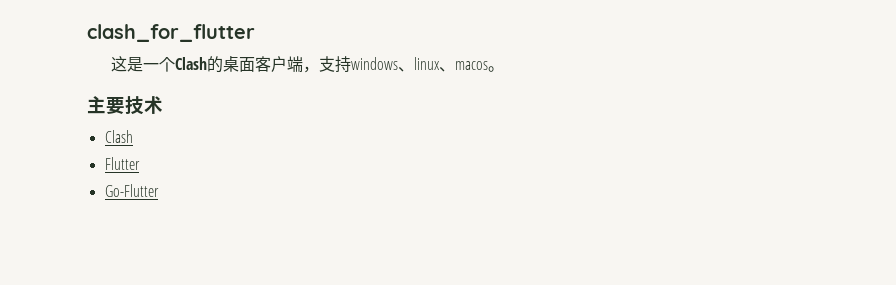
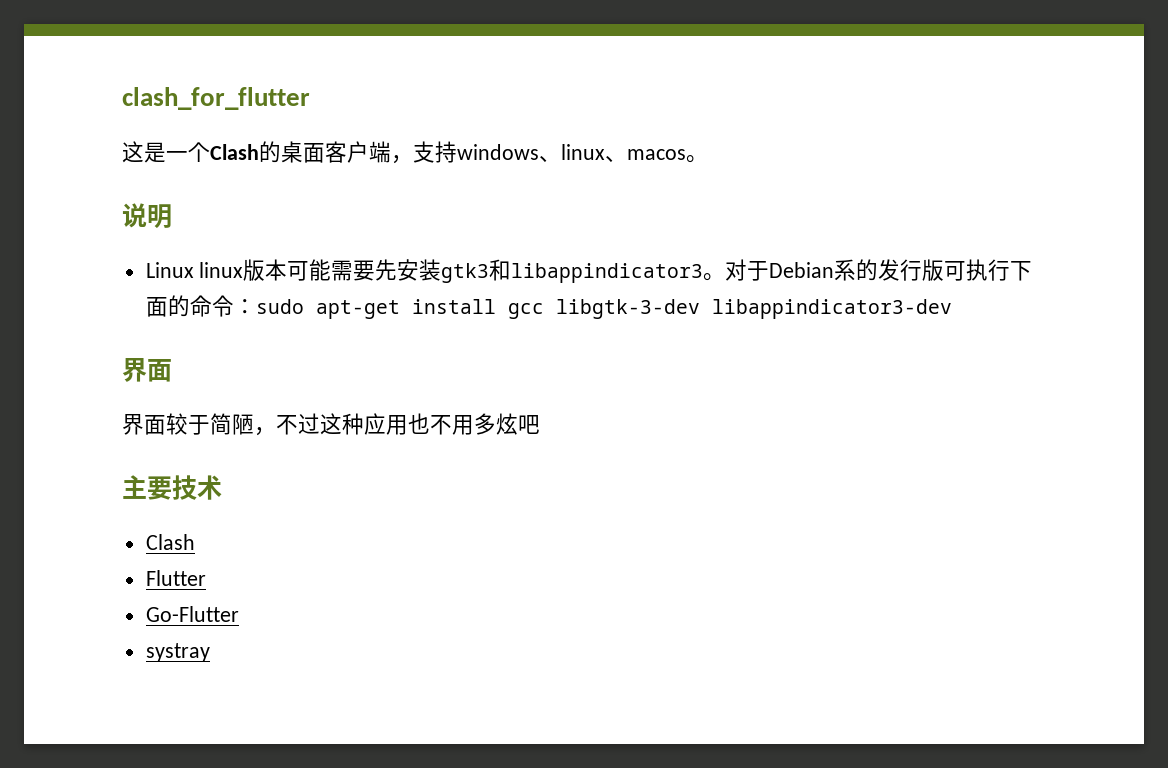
(505, 69) none -> [122,203,172,229] [145,259,1033,283] [145,295,952,319] [122,358,172,382] [122,413,540,436] // 说明 // Linux linux版本可能需要先安装gtk3和libappindicator3。对于Debian系的发行版可执行下面的命令：sudo apt-get install gcc libgtk-3-dev libappindicator3-dev // 界面 // 界面较于简陋，不过这种应用也不用多炫吧
(159, 190) none -> [145,643,210,662] // systray

